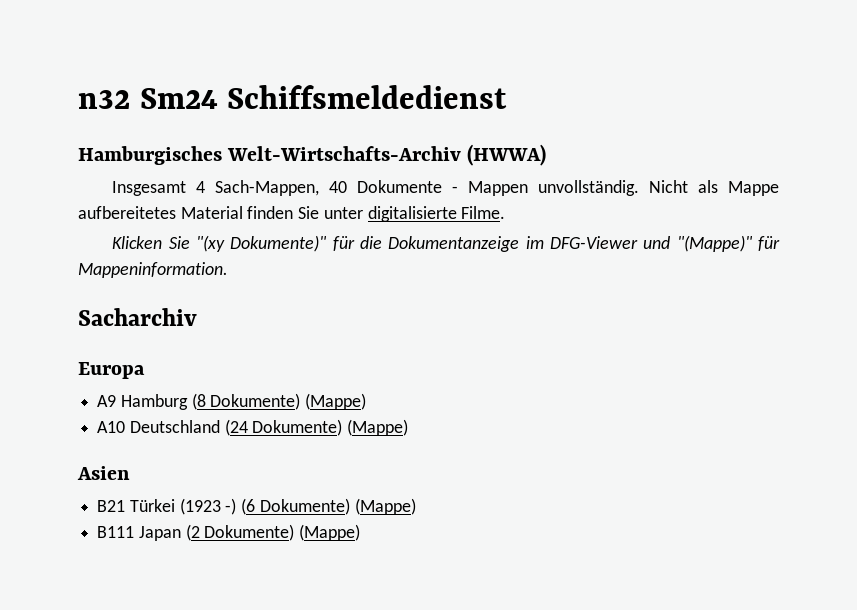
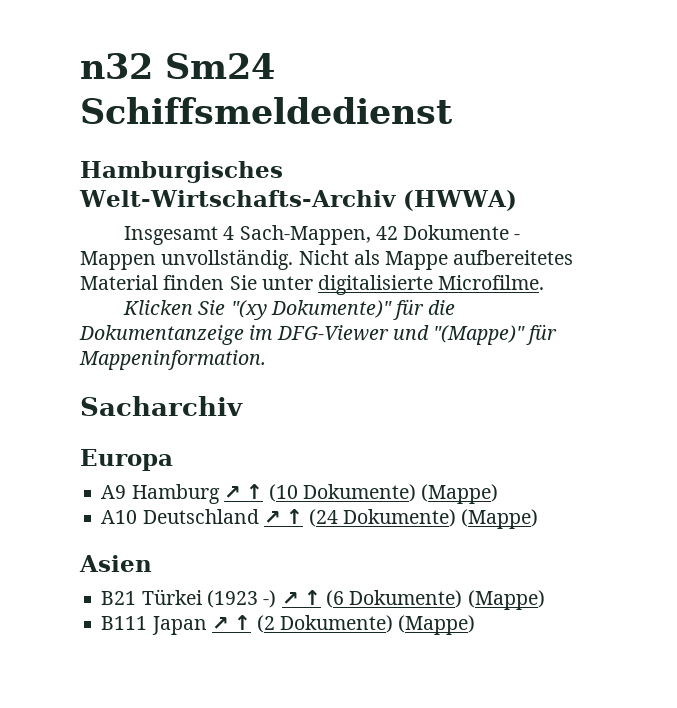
[329,181,348,193] 40 -> [375,226,398,240] 42
[461,206,506,219] Filme. -> [438,275,545,290] Microfilme.
[191,393,206,410] (8 -> [223,484,298,502] ↗ ↑ (10
(220, 426) none -> [263,509,304,524] ↗ ↑
(237, 506) none -> [281,590,321,605] ↗ ↑
(181, 533) none -> [211,615,252,630] ↗ ↑

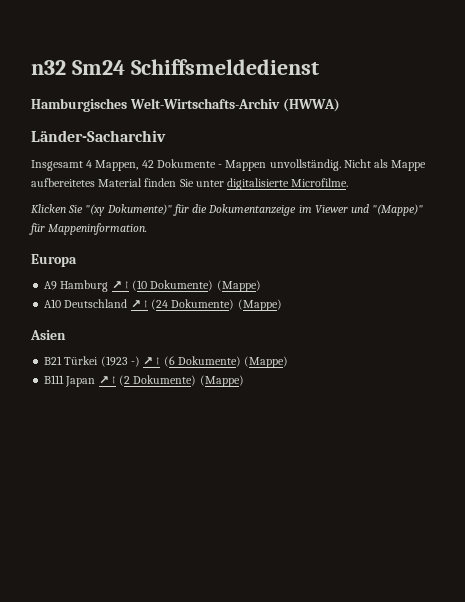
(517, 200) none -> [31,130,166,142] // Länder-Sacharchiv
[239,225,371,245] Sach-Mappen, -> [95,160,139,171] Mappen,
[276,325,389,341] DFG-Viewer -> [314,205,348,214] Viewer
[80,396,243,416] // Sacharchiv -> (148, 229) none

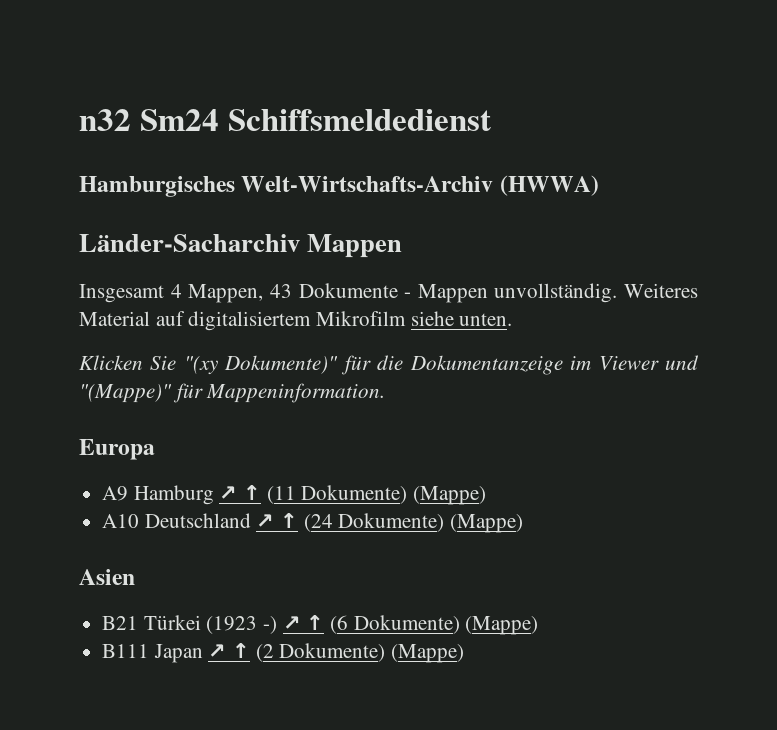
(166, 136) none -> [307,234,403,258] Mappen
[141,160,154,168] 42 -> [269,284,292,298] 43
[343,159,427,171] [31,178,349,190] Nicht als Mappe aufbereitetes Material finden Sie unter digitalisierte Microfilme. -> [624,283,698,298] [79,311,513,331] Weiteres Material auf digitalisiertem Mikrofilm siehe unten.
[132,280,148,291] (10 -> [266,486,296,504] (11

